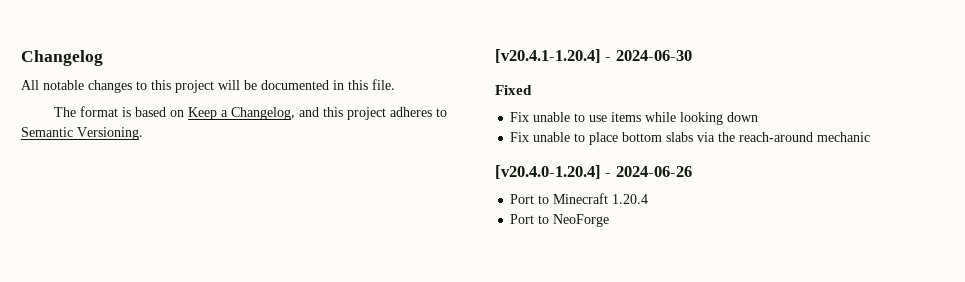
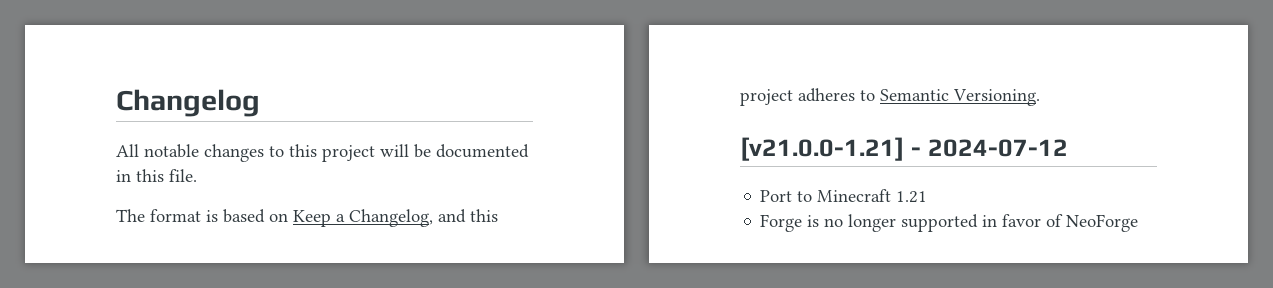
[495,49,692,63] [495,85,532,95] [510,112,759,125] [510,132,871,145] [495,165,692,179] [510,193,649,204] [510,214,550,224] [v20.4.1-1.20.4] - 2024-06-30 // Fixed // Fix unable to use items while looking down // Fix unable to place bottom slabs via the reach-around mechanic // [v20.4.0-1.20.4] - 2024-06-26 // Port to Minecraft 1.20.4 // Port to -> [740,137,1068,161] [760,189,928,203] [760,214,1064,232] [v21.0.0-1.21] - 2024-07-12 // Port to Minecraft 1.21 // Forge is no longer supported in favor of

